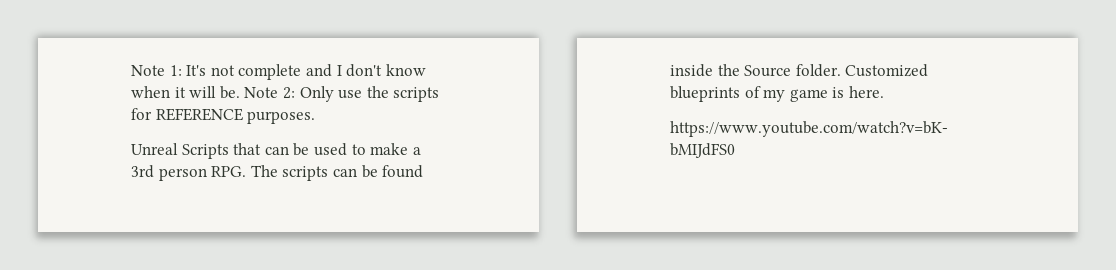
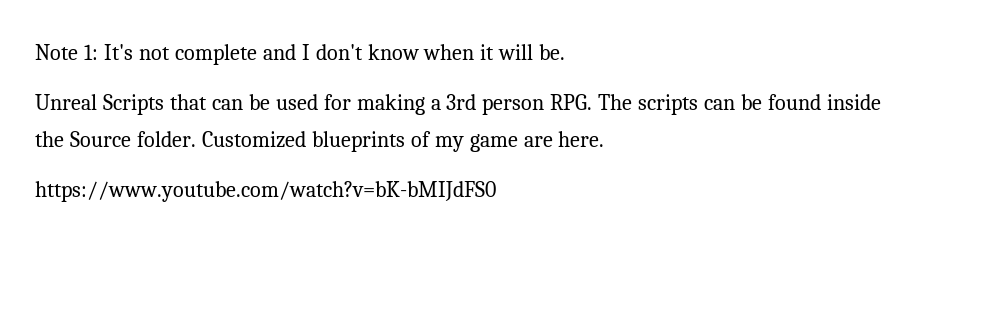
[244,86,440,102] [131,108,316,124] Note 2: Only use the scripts for REFERENCE purposes. -> (566, 52) none
[351,143,409,155] to make -> [323,94,425,115] for making
[832,87,845,98] is -> [523,136,553,147] are

